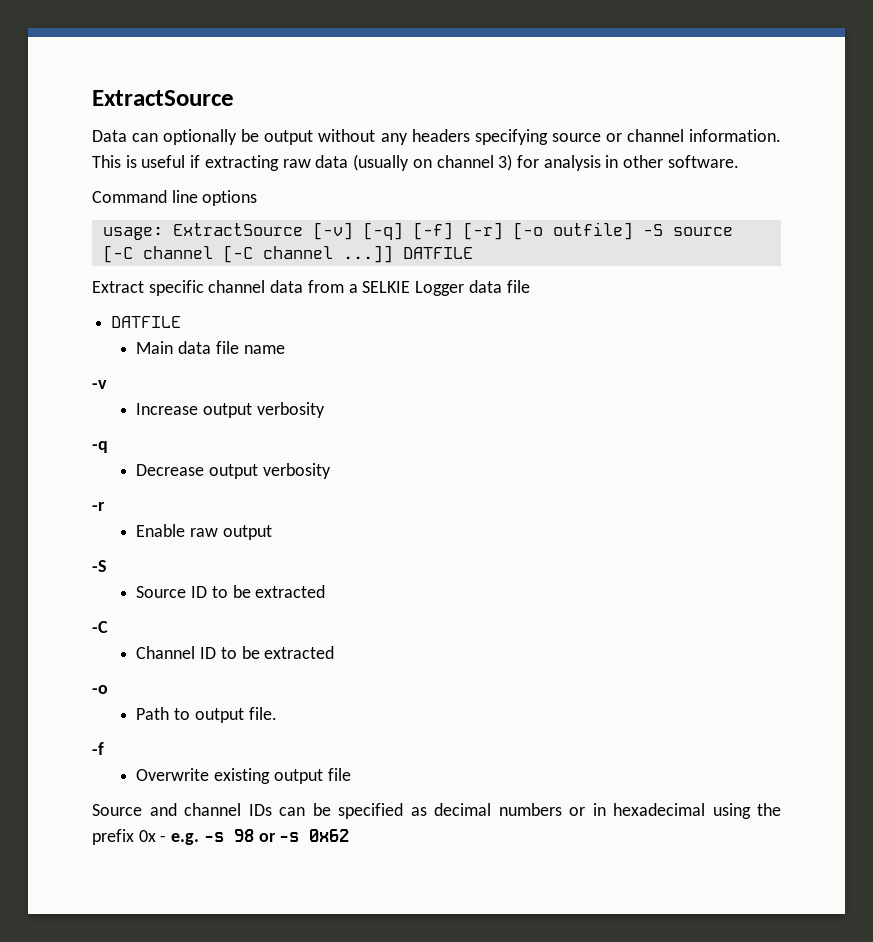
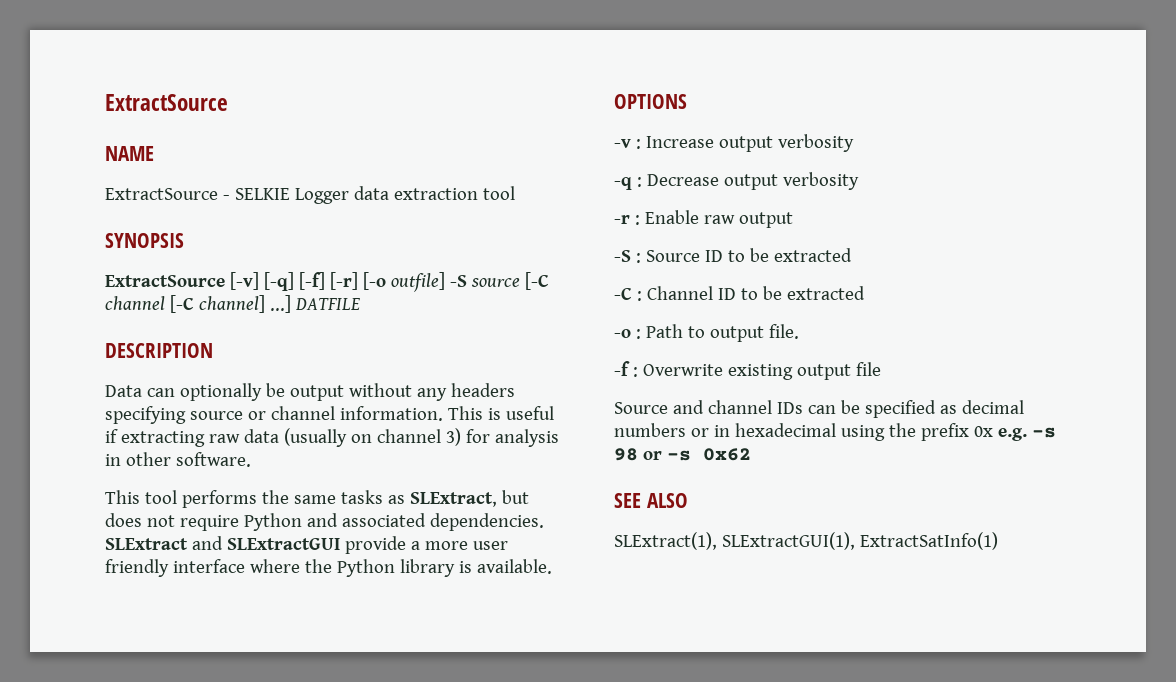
[92,90,234,106] ExtractSource -> [105,94,228,111] [105,146,154,161] [105,186,515,204] [105,233,184,248] [105,272,549,292] [105,295,360,313] [105,343,213,358] ExtractSource // NAME // ExtractSource - SELKIE Logger data extraction tool // SYNOPSIS // ExtractSource [-v] [-q] [-f] [-r] [-o outfile] -S source [-C channel [-C channel] ...] DATFILE // DESCRIPTION
[92,190,258,206] [102,222,733,240] [102,245,473,263] [92,280,530,296] [111,316,182,328] [136,341,285,354] Command line options // usage: ExtractSource [-v] [-q] [-f] [-r] [-o outfile] -S source [-C channel [-C channel ...]] DATFILE // Extract specific channel data from a SELKIE Logger data file // DATFILE // Main data file name -> [105,490,529,508] [105,513,544,531] [105,536,508,554] [105,559,552,577] [614,94,687,109] This tool performs the same tasks as SLExtract, but does not require Python and associated dependencies. SLExtract and SLExtractGUI provide a more user friendly interface where the Python library is available. // OPTIONS
(107, 384) // -> [635,139,641,149] :
(108, 447) // -> [636,177,642,187] :
(105, 506) // -> [634,215,640,225] :
(107, 566) // -> [635,253,641,263] :
(108, 627) // -> [636,291,642,301] :
(108, 689) // -> [635,329,641,339] :
(104, 748) // -> [632,367,638,377] :
[160,835,167,842] - -> (993, 431) none
(350, 835) none -> [614,493,688,508] [614,532,998,550] // SEE ALSO // SLExtract(1), SLExtractGUI(1), ExtractSatInfo(1)

